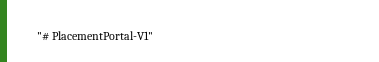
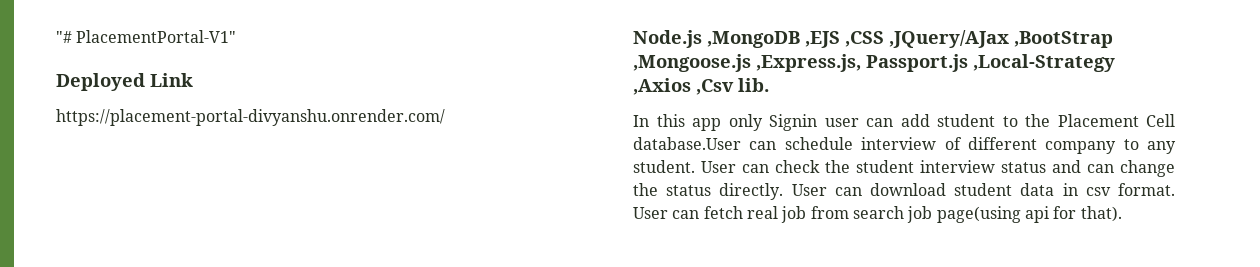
(154, 35) none -> [56,73,193,91] [56,109,445,126] [633,30,1113,48] [633,54,1115,72] [633,78,769,95] [633,114,1175,131] [633,137,1176,154] [633,160,1175,177] [633,183,1175,200] [633,206,1122,223] // Deployed Link // https://placement-portal-divyanshu.onrender.com/ // Node.js ,MongoDB ,EJS ,CSS ,JQuery/AJax ,BootStrap ,Mongoose.js ,Express.js, Passport.js ,Local-Strategy ,Axios ,Csv lib. // In this app only Signin user can add student to the Placement Cell database.User can schedule interview of different company to any student. User can check the student interview status and can change the status directly. User can download student data in csv format. User can fetch real job from search job page(using api for that).

